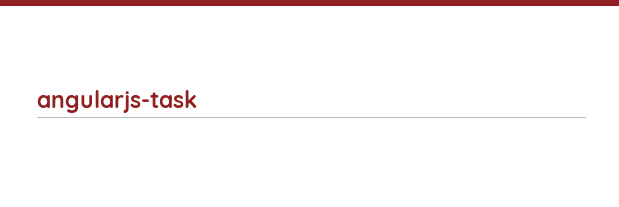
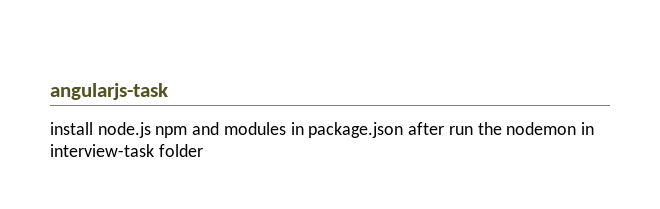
(197, 101) none -> [50,122,594,138] [50,144,203,157] // install node.js npm and modules in package.json after run the nodemon in interview-task folder

